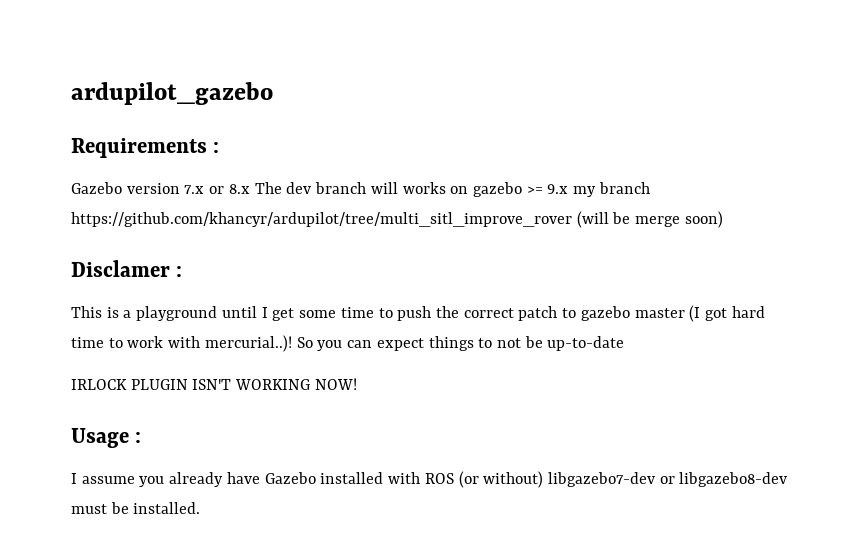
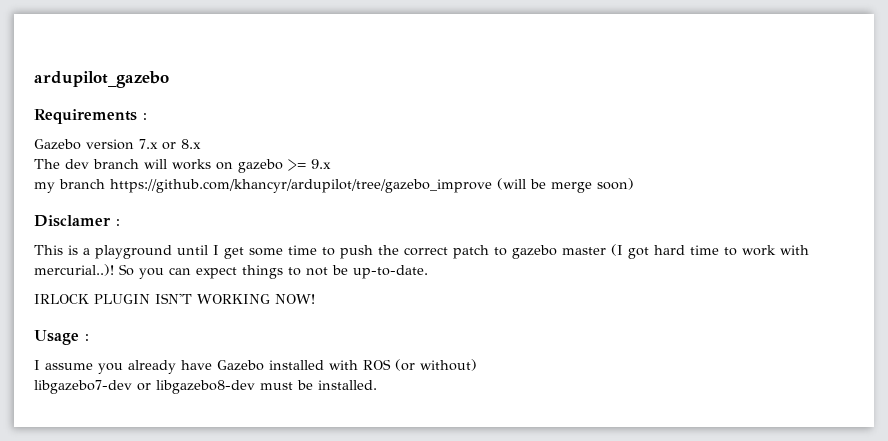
(250, 189) none -> (201, 144) //
(569, 189) none -> (331, 164) //
[71,212,572,227] https://github.com/khancyr/ardupilot/tree/multi_sitl_improve_rover -> [110,179,492,193] https://github.com/khancyr/ardupilot/tree/gazebo_improve
[547,336,625,351] up-to-date -> [353,265,428,279] up-to-date.
(544, 479) none -> (477, 365) //

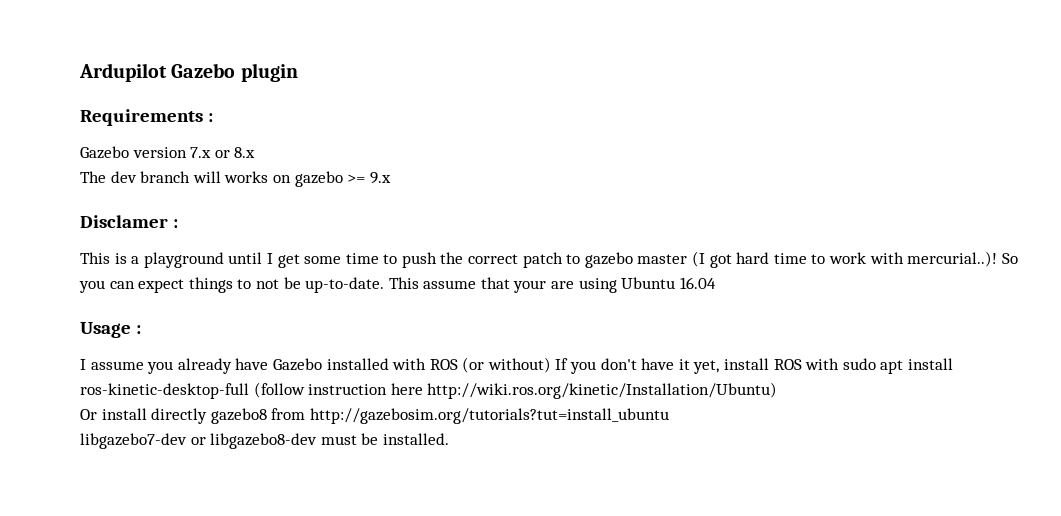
[34,71,169,88] ardupilot_gazebo -> [79,63,298,82] Ardupilot Gazebo plugin
[34,178,634,193] // my branch https://github.com/khancyr/ardupilot/tree/gazebo_improve (will be merge soon) -> (391, 178) none
[34,293,315,304] // IRLOCK PLUGIN ISN'T WORKING NOW! -> [388,277,716,293] This assume that your are using Ubuntu 16.04
(477, 365) none -> [555,358,953,374] [80,382,778,399] [80,408,669,424] If you don't have it yet, install ROS with sudo apt install ros-kinetic-desktop-full (follow instruction here http://wiki.ros.org/kinetic/Installation/Ubuntu) // Or install directly gazebo8 from http://gazebosim.org/tutorials?tut=install_ubuntu

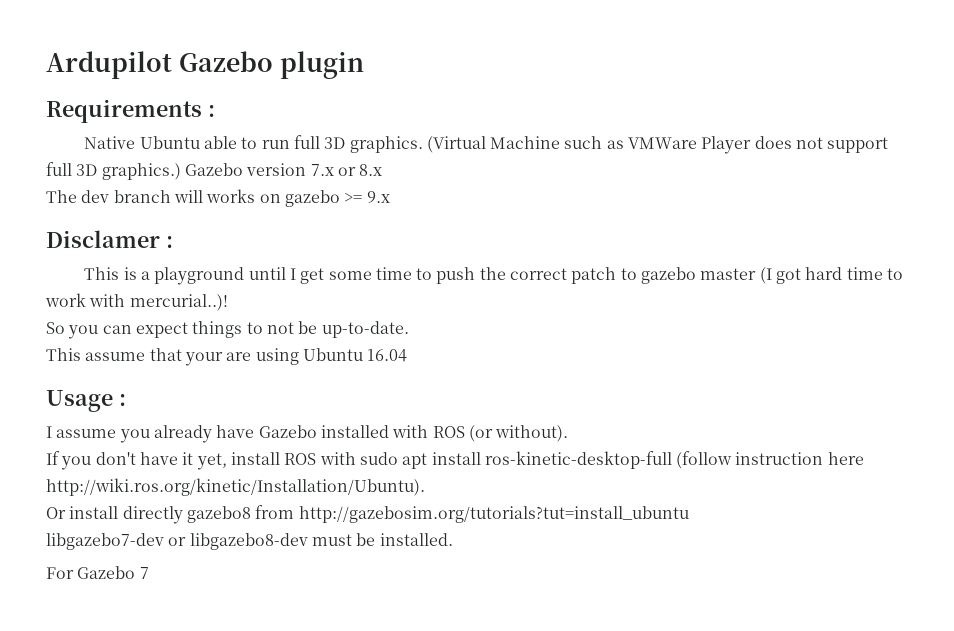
(213, 117) none -> [84,135,889,154] [46,162,181,180] Native Ubuntu able to run full 3D graphics. (Virtual Machine such as VMWare Player does not support full 3D graphics.)
(998, 259) none -> (228, 302) //
(385, 285) none -> (409, 329) //
[487,357,551,373] without) -> [495,425,569,442] without). //
[427,382,778,399] http://wiki.ros.org/kinetic/Installation/Ubuntu) -> [46,478,425,496] http://wiki.ros.org/kinetic/Installation/Ubuntu).
(449, 439) none -> [46,566,149,579] // For Gazebo 7

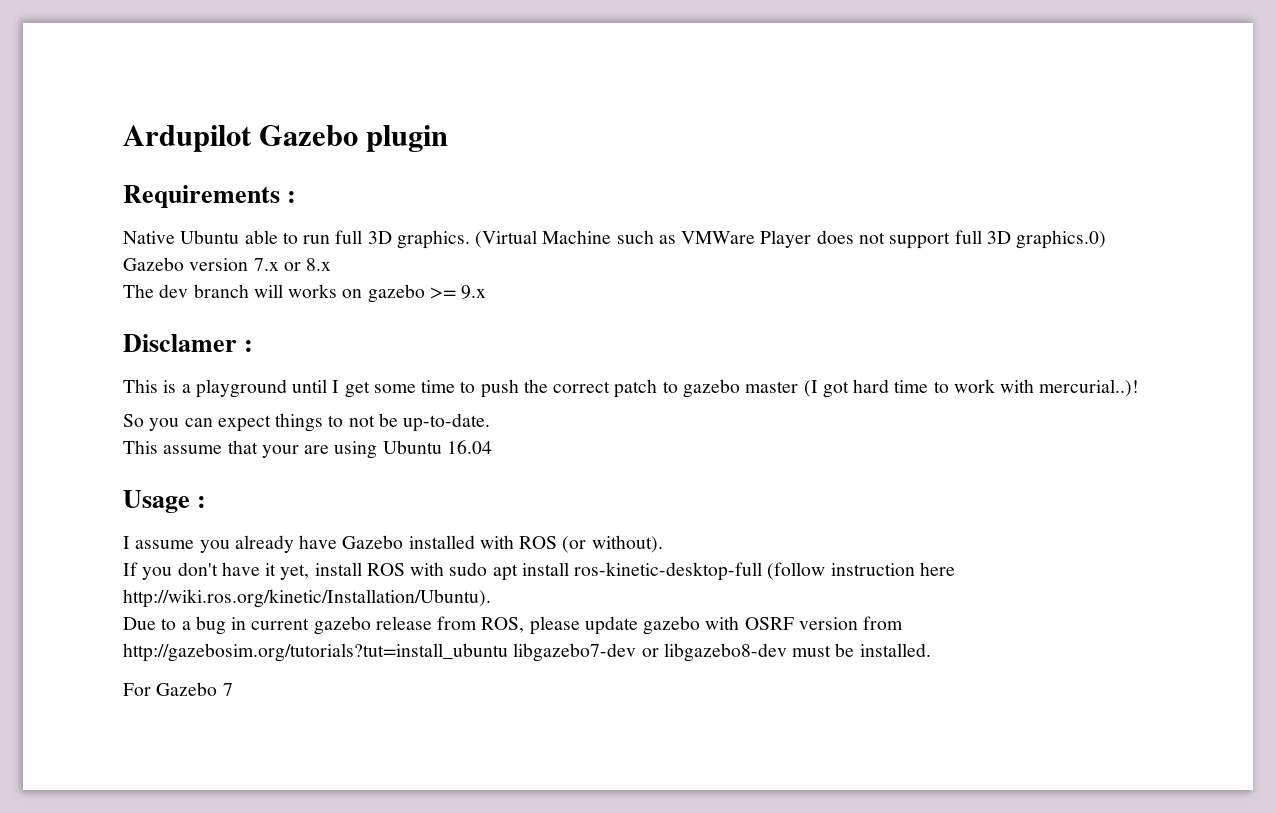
[101,163,181,180] graphics.) -> [1016,230,1107,249] graphics.0)
[46,506,251,524] Or install directly gazebo8 -> [123,616,858,635] Due to a bug in current gazebo release from ROS, please update gazebo with OSRF version
(689, 514) // -> (508, 652) none

